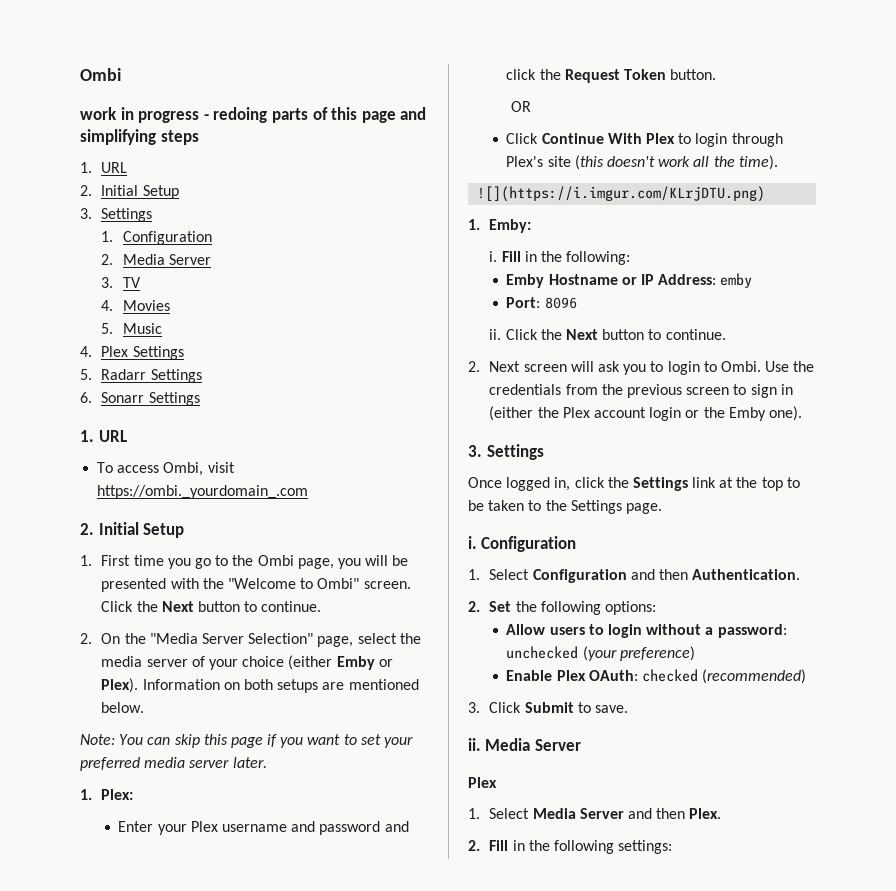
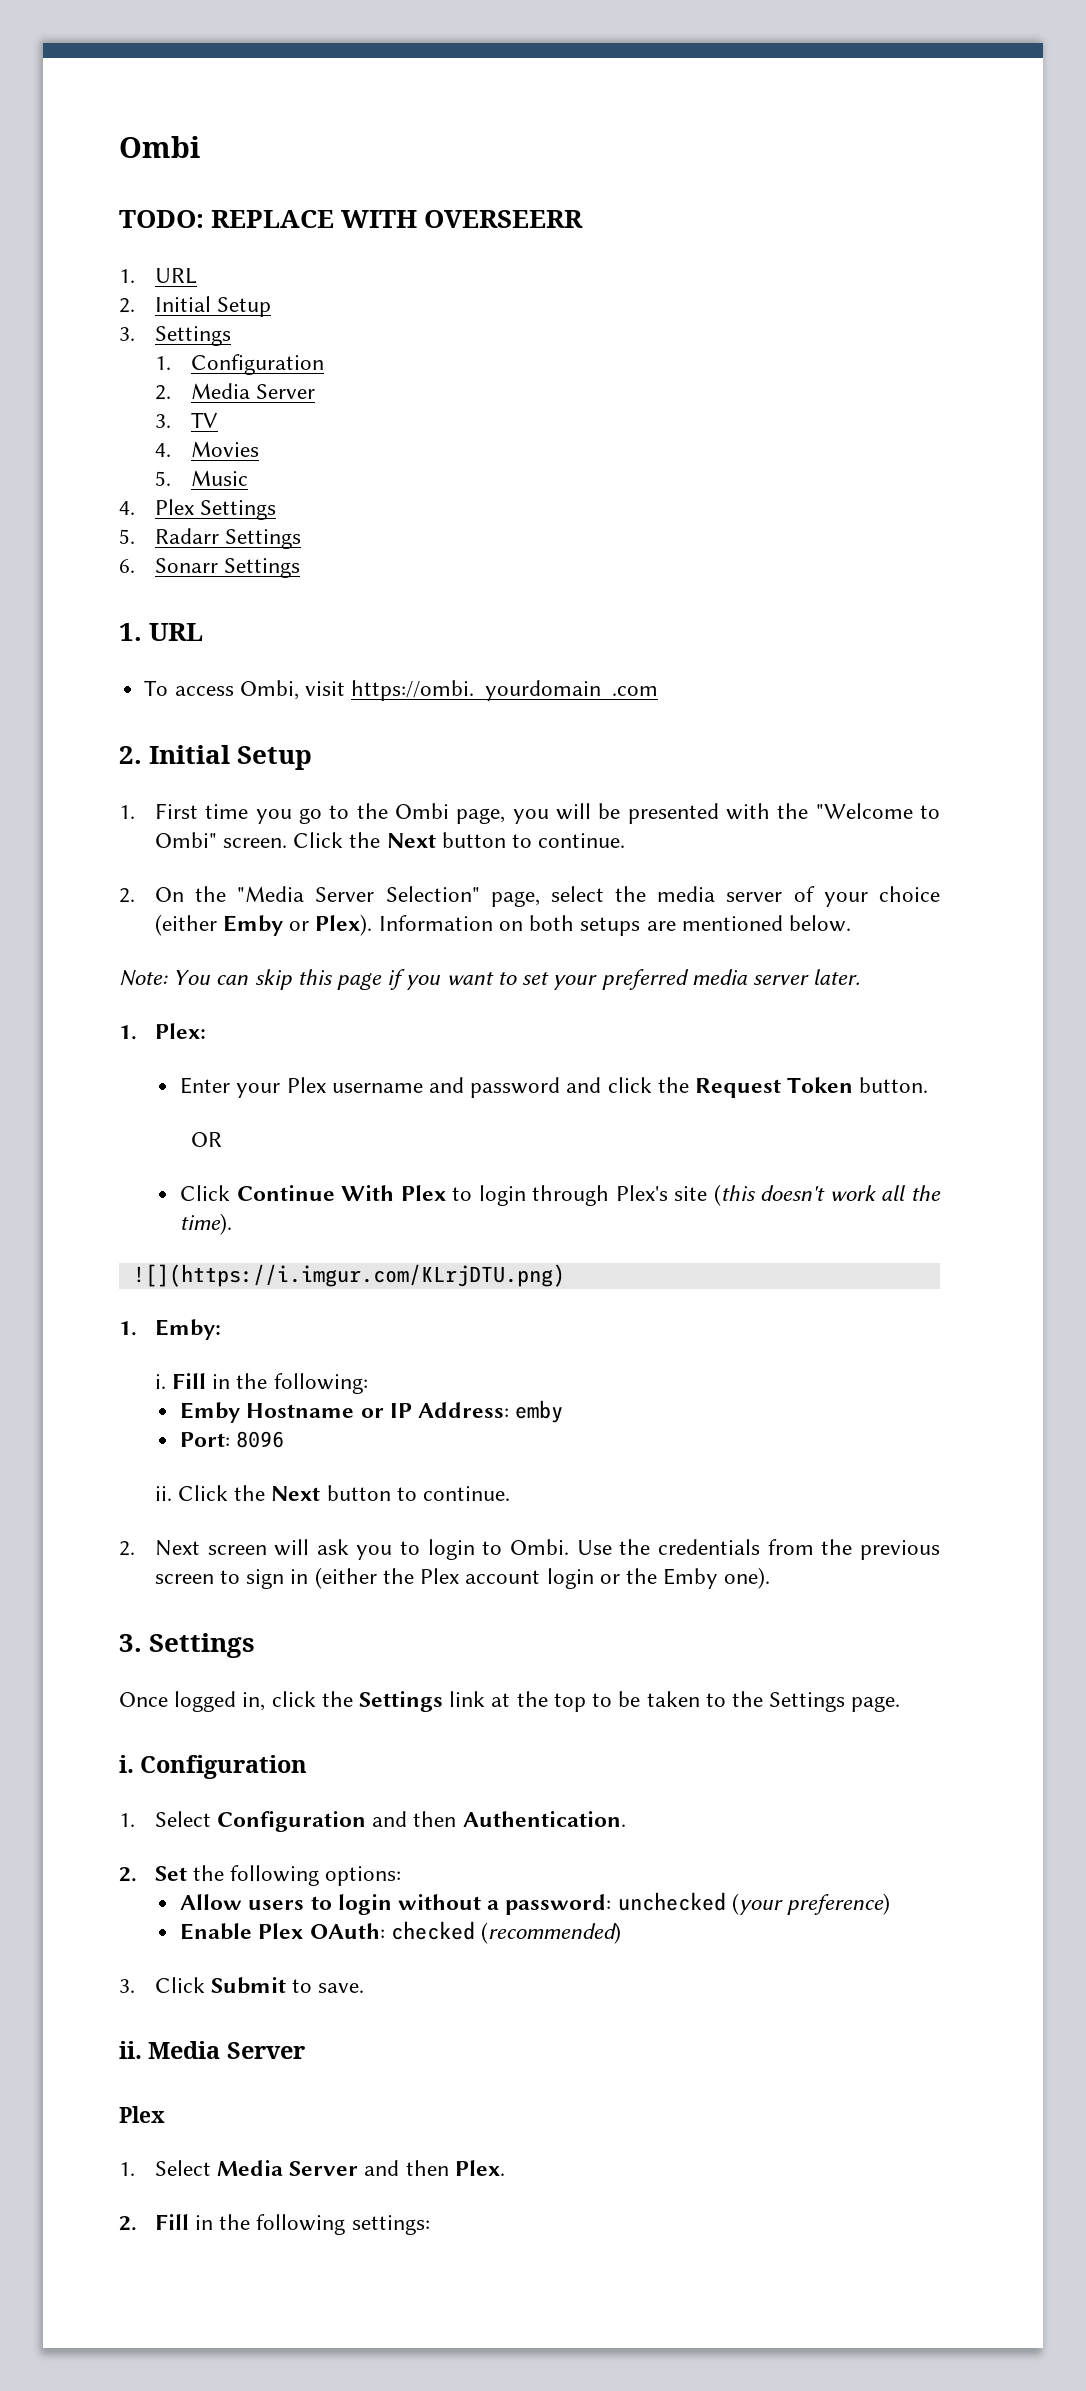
[80,107,427,123] [80,129,199,145] work in progress - redoing parts of this page and simplifying steps -> [119,210,584,228] TODO: REPLACE WITH OVERSEERR

